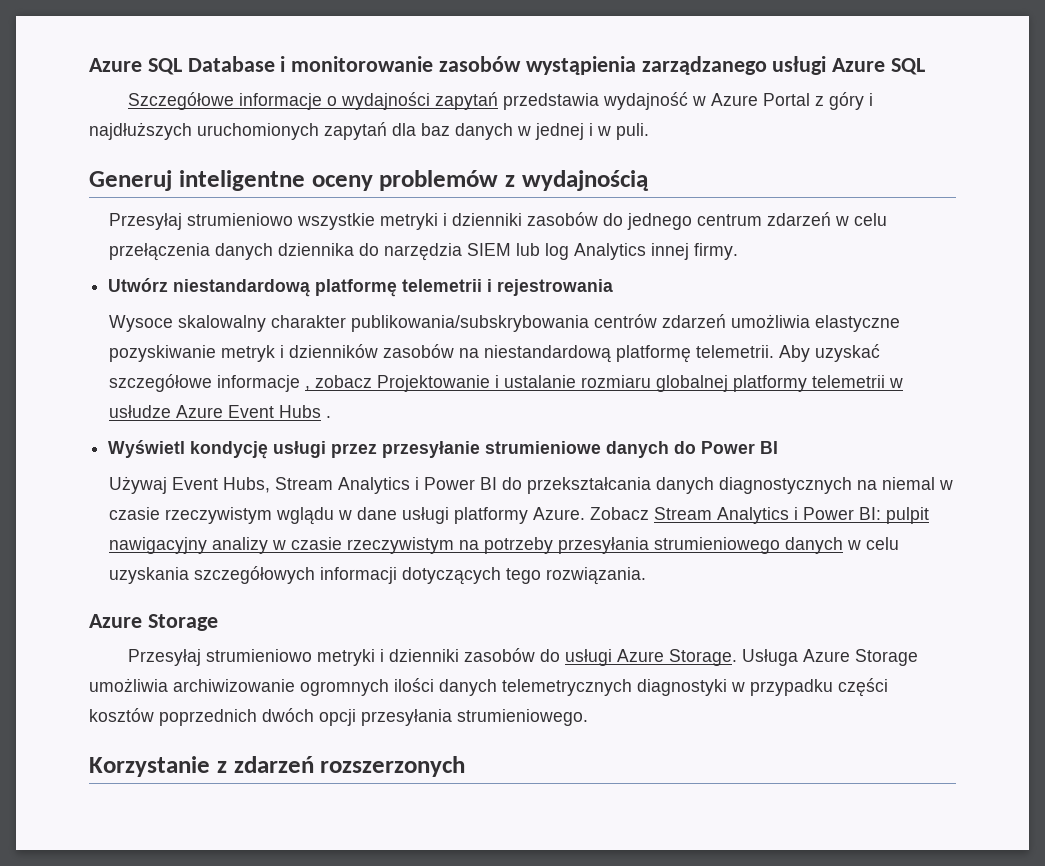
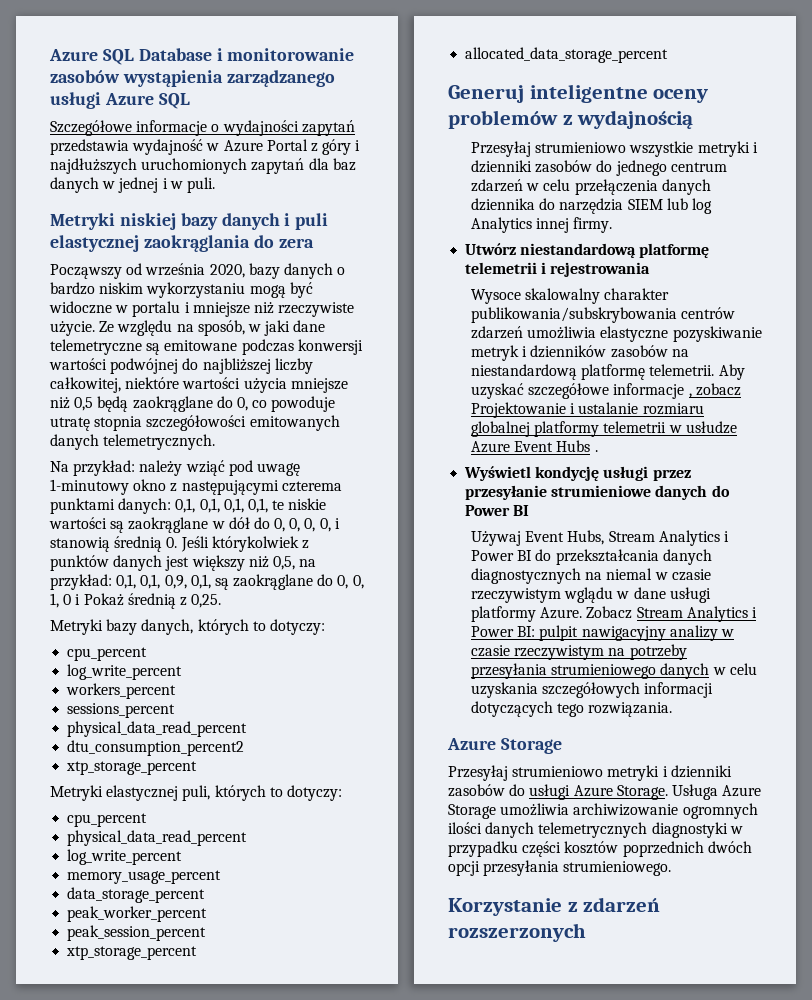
(649, 131) none -> [50,213,329,230] [50,235,314,252] [50,263,346,279] [50,282,313,298] [49,301,355,317] [50,320,326,336] [50,339,363,355] [49,358,313,374] [50,377,348,393] [50,396,336,412] [50,415,340,431] [50,434,216,450] [50,460,300,476] [50,479,342,495] [50,498,327,514] [49,517,340,533] [50,536,309,552] [50,555,317,571] [50,574,364,590] [50,593,222,609] [50,619,325,635] [67,647,148,661] [67,664,183,680] [66,683,177,699] [67,703,176,718] [67,721,248,737] [67,740,245,756] [66,761,198,775] [50,785,342,801] [67,813,148,827] [67,830,248,846] [67,849,183,865] [67,870,222,884] [67,887,206,903] [67,906,208,922] [67,925,207,941] [66,946,198,960] [465,47,669,63] // Metryki niskiej bazy danych i puli elastycznej zaokrąglania do zera // Począwszy od września 2020, bazy danych o bardzo niskim wykorzystaniu mogą być widoczne w portalu i mniejsze niż rzeczywiste użycie. Ze względu na sposób, w jaki dane telemetryczne są emitowane podczas konwersji wartości podwójnej do najbliższej liczby całkowitej, niektóre wartości użycia mniejsze niż 0,5 będą zaokrąglane do 0, co powoduje utratę stopnia szczegółowości emitowanych danych telemetrycznych. // Na przykład: należy wziąć pod uwagę 1-minutowy okno z następującymi czterema punktami danych: 0,1, 0,1, 0,1, 0,1, te niskie wartości są zaokrąglane w dół do 0, 0, 0, 0, i stanowią średnią 0. Jeśli którykolwiek z punktów danych jest większy niż 0,5, na przykład: 0,1, 0,1, 0,9, 0,1, są zaokrąglane do 0, 0, 1, 0 i Pokaż średnią z 0,25. // Metryki bazy danych, których to dotyczy: // cpu_percent // log_write_percent // workers_percent // sessions_percent // physical_data_read_percent // dtu_consumption_percent2 // xtp_storage_percent // Metryki elastycznej puli, których to dotyczy: // cpu_percent // physical_data_read_percent // log_write_percent // memory_usage_percent // data_storage_percent // peak_worker_percent // peak_session_percent // xtp_storage_percent // allocated_data_storage_percent

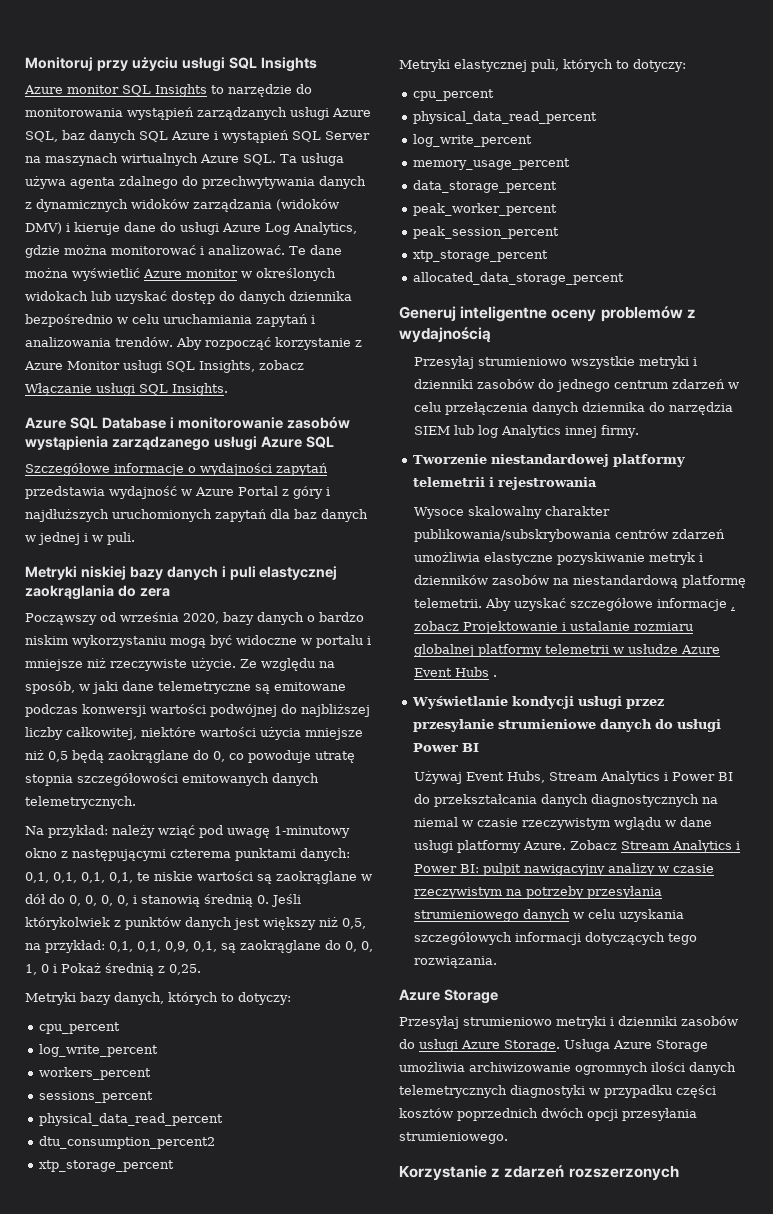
(49, 55) none -> [25,57,317,72] [24,84,312,97] [25,107,371,120] [25,130,370,143] [25,153,344,166] [25,176,366,189] [25,199,339,212] [25,222,357,235] [25,245,342,258] [25,268,336,281] [25,291,352,304] [25,314,315,327] [25,337,362,350] [24,360,304,373] [25,383,228,396] Monitoruj przy użyciu usługi SQL Insights // Azure monitor SQL Insights to narzędzie do monitorowania wystąpień zarządzanych usługi Azure SQL, baz danych SQL Azure i wystąpień SQL Server na maszynach wirtualnych Azure SQL. Ta usługa używa agenta zdalnego do przechwytywania danych z dynamicznych widoków zarządzania (widoków DMV) i kieruje dane do usługi Azure Log Analytics, gdzie można monitorować i analizować. Te dane można wyświetlić Azure monitor w określonych widokach lub uzyskać dostęp do danych dziennika bezpośrednio w celu uruchamiania zapytań i analizowania trendów. Aby rozpocząć korzystanie z Azure Monitor usługi SQL Insights, zobacz Włączanie usługi SQL Insights. //
[465,243,710,258] Utwórz niestandardową platformę -> [413,454,686,467] Tworzenie niestandardowej platformy
[464,466,600,481] Wyświetl kondycję -> [412,696,575,709] Wyświetlanie kondycji
(730, 491) none -> [677,719,722,732] usługi

